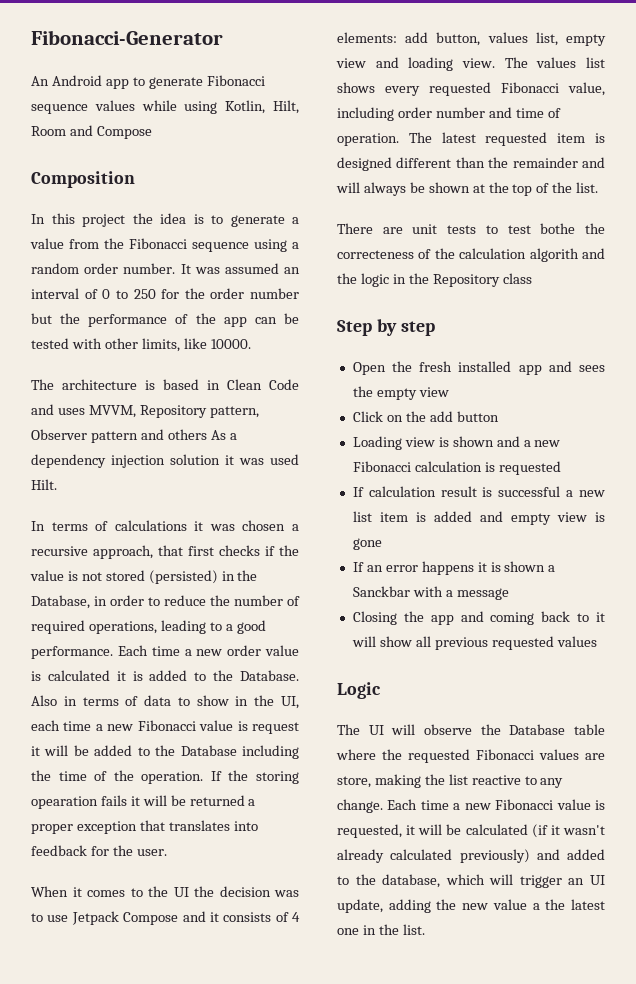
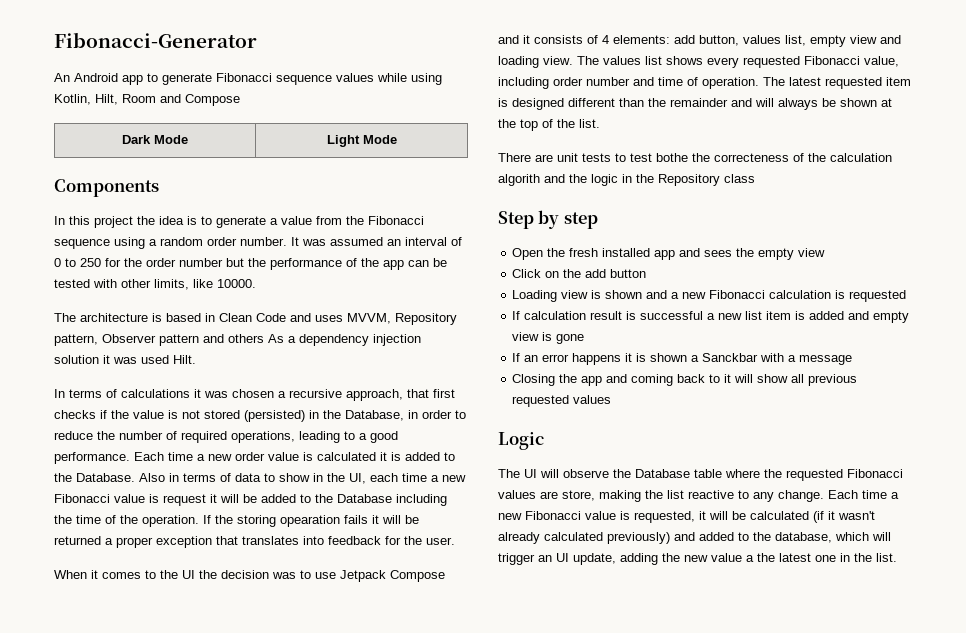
[31,171,135,188] // Composition -> [122,135,188,144] [326,135,397,147] [54,179,159,197] // Dark Mode | Light Mode // Components

